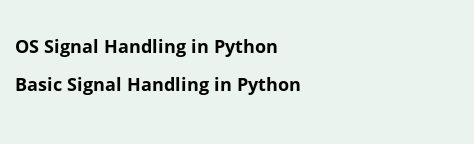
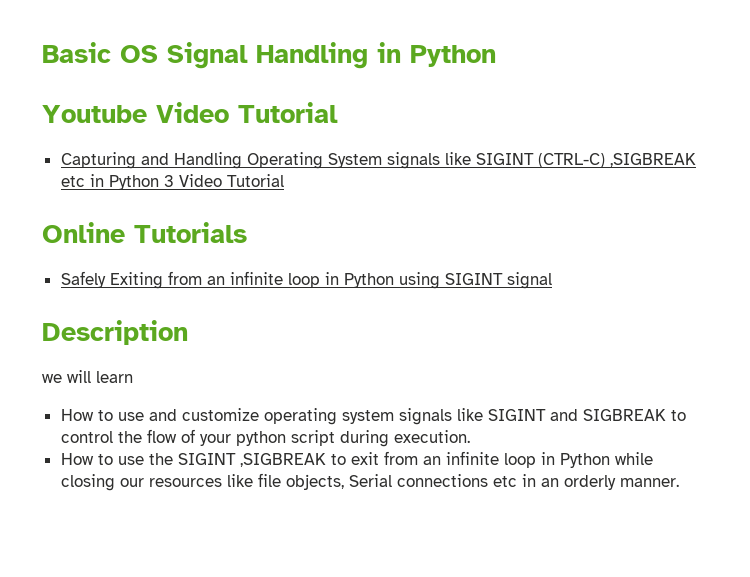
(15, 46) none -> [42,42,111,63] Basic
[15,77,301,95] Basic Signal Handling in Python -> [42,102,338,123] [60,152,696,169] [60,174,284,190] [42,222,247,243] [60,271,552,289] [42,320,188,345] [42,370,133,383] [60,408,686,425] [60,429,470,447] [60,451,653,468] [60,473,679,491] Youtube Video Tutorial // Capturing and Handling Operating System signals like SIGINT (CTRL-C) ,SIGBREAK etc in Python 3 Video Tutorial // Online Tutorials // Safely Exiting from an infinite loop in Python using SIGINT signal // Description // we will learn // How to use and customize operating system signals like SIGINT and SIGBREAK to control the flow of your python script during execution. // How to use the SIGINT ,SIGBREAK to exit from an infinite loop in Python while closing our resources like file objects, Serial connections etc in an orderly manner.

